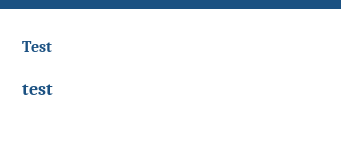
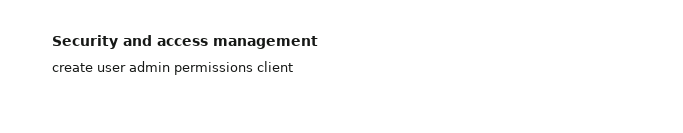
[22,41,52,52] [22,84,53,95] Test // test -> [52,35,318,49] [52,61,293,75] Security and access management // create user admin permissions client

